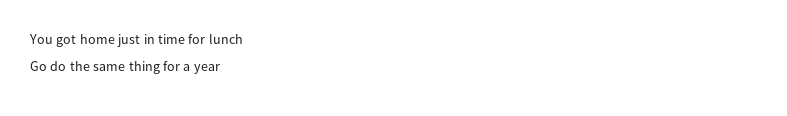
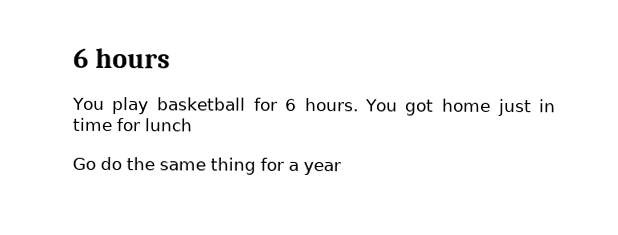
(29, 39) none -> [73,47,171,69] [72,97,359,115] 6 hours // You play basketball for 6 hours.

